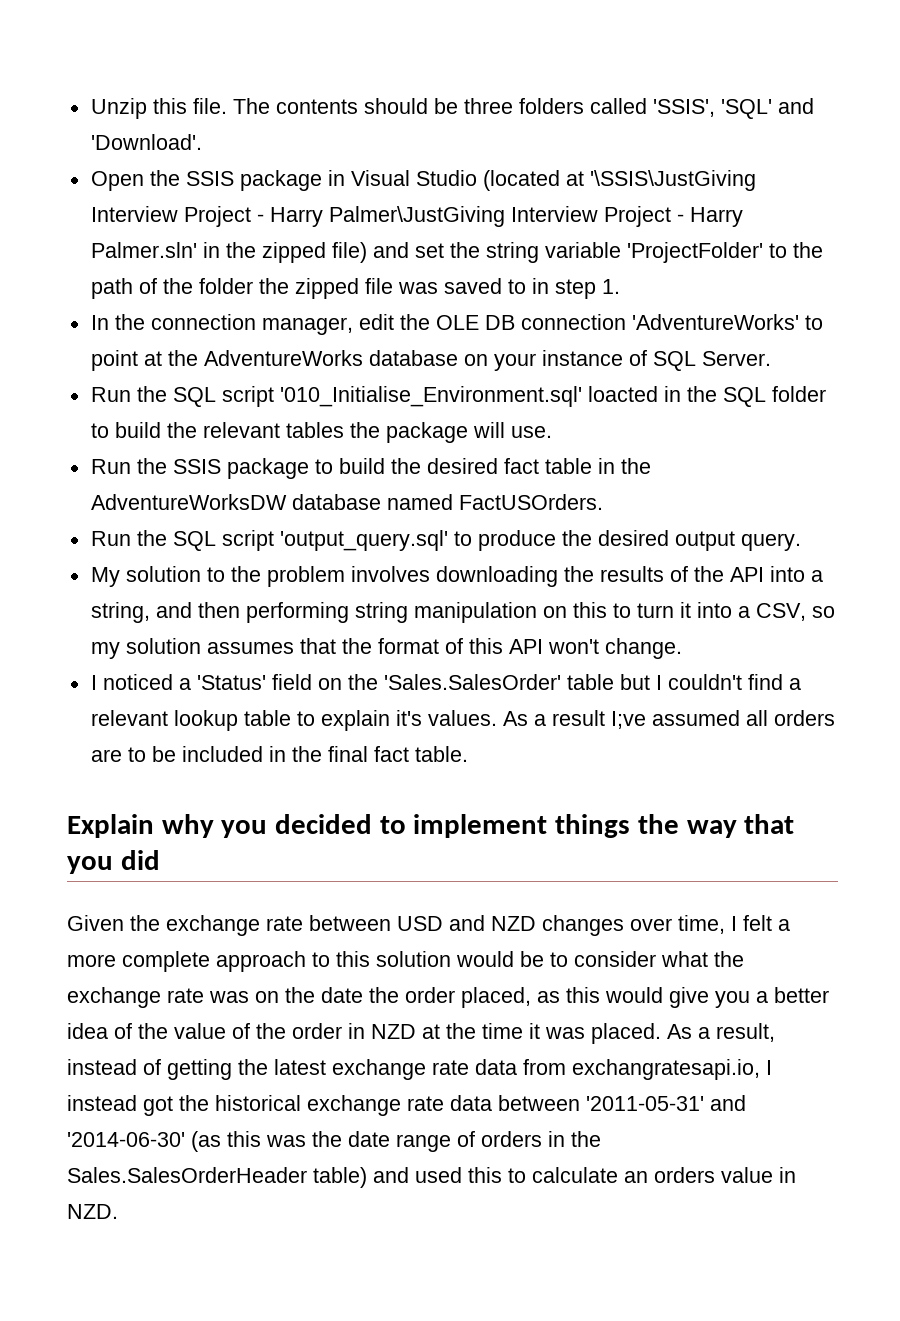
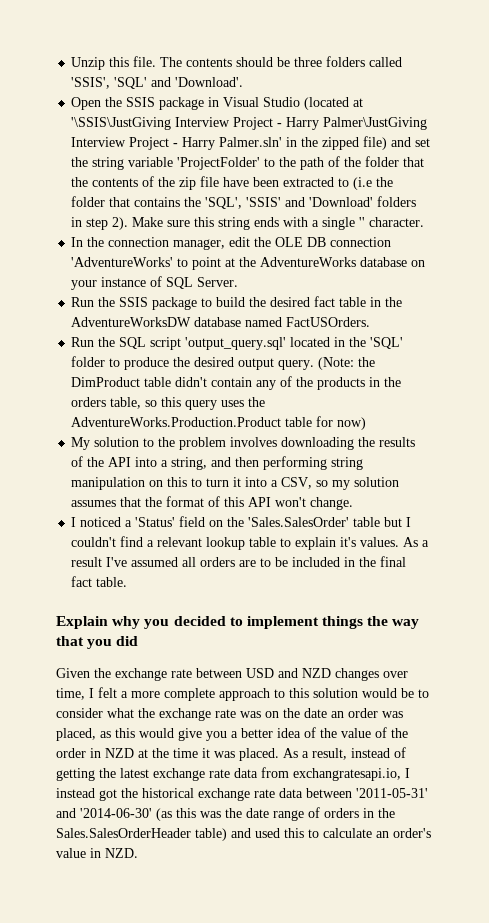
[258,278,620,299] the zipped file was saved to in step 1. -> [403,157,425,167] [71,176,394,190] [71,196,417,209] [71,217,425,230] that the contents of the zip file have been extracted to (i.e the folder that contains the 'SQL', 'SSIS' and 'Download' folders in step 2). Make sure this string ends with a single '' character.
[90,386,826,407] [90,422,552,443] // Run the SQL script '010_Initialise_Environment.sql' loacted in the SQL folder to build the relevant tables the package will use. -> (239, 282) none
(448, 540) none -> [290,337,404,349] [71,356,106,367] located in the 'SQL' folder
(801, 542) none -> [318,357,376,370] [71,376,402,390] [71,397,266,410] [71,416,367,430] (Note: the DimProduct table didn't contain any of the products in the orders table, so this query uses the AdventureWorks.Production.Product table for now)
[610,711,646,729] I;ve -> [106,557,128,567] I've
[369,987,455,1003] the order -> [331,708,403,718] an order was
[654,1167,715,1183] orders -> [393,828,431,838] order's

